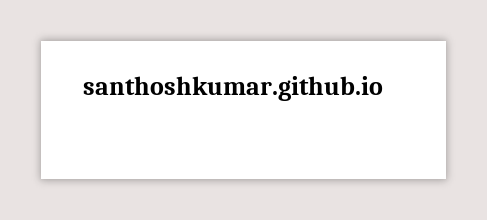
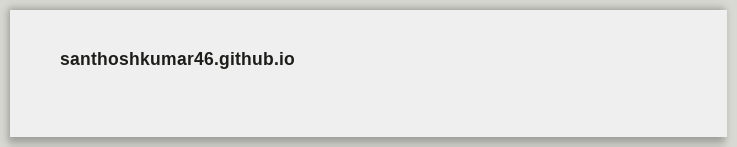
[83,76,383,101] santhoshkumar.github.io -> [60,52,295,69] santhoshkumar46.github.io

